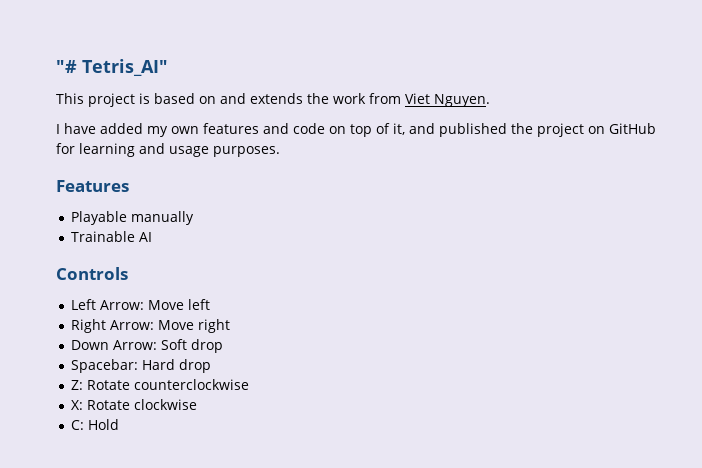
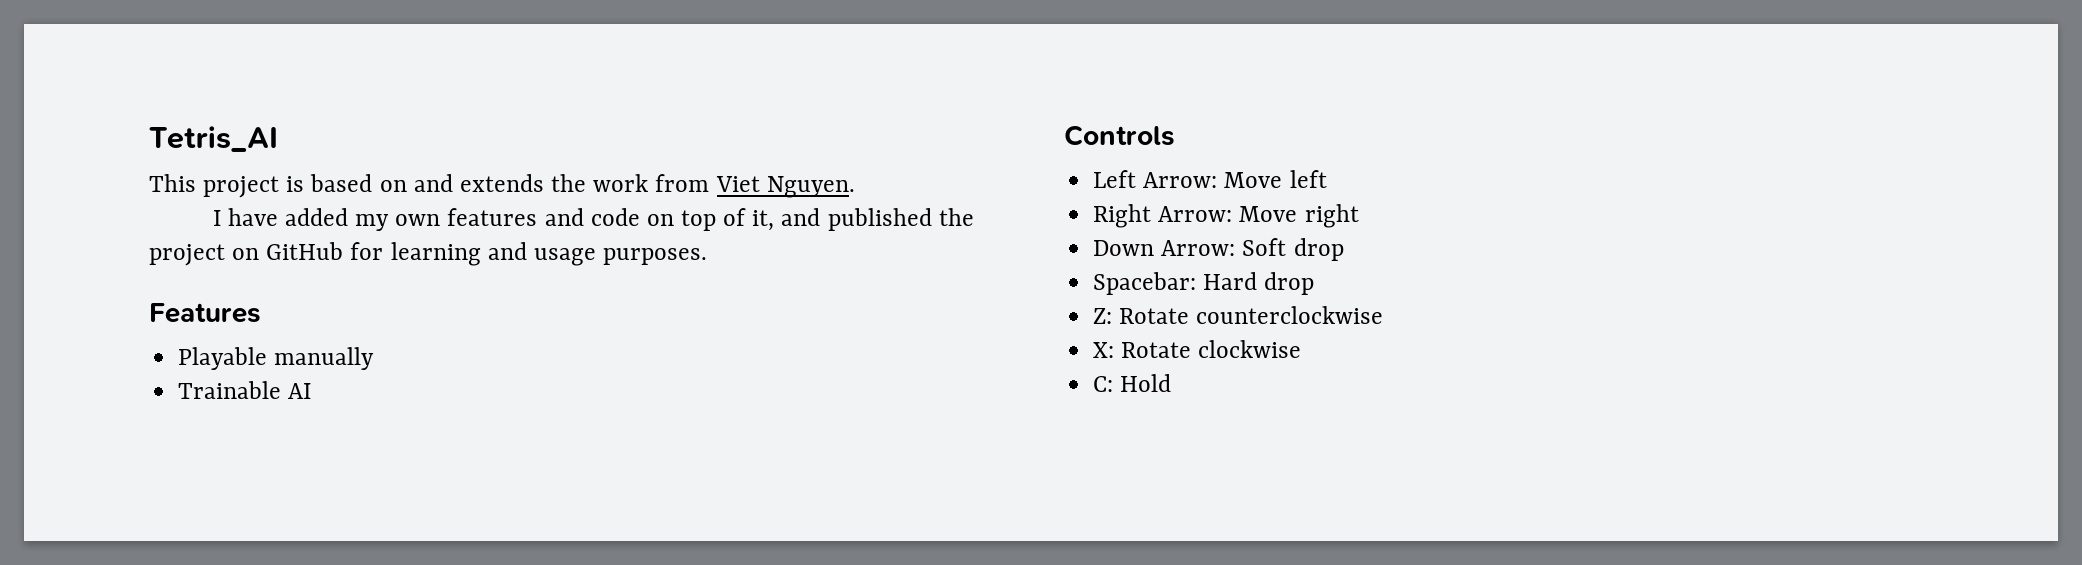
[56,59,168,76] "# Tetris_AI" -> [149,126,278,152] Tetris_AI

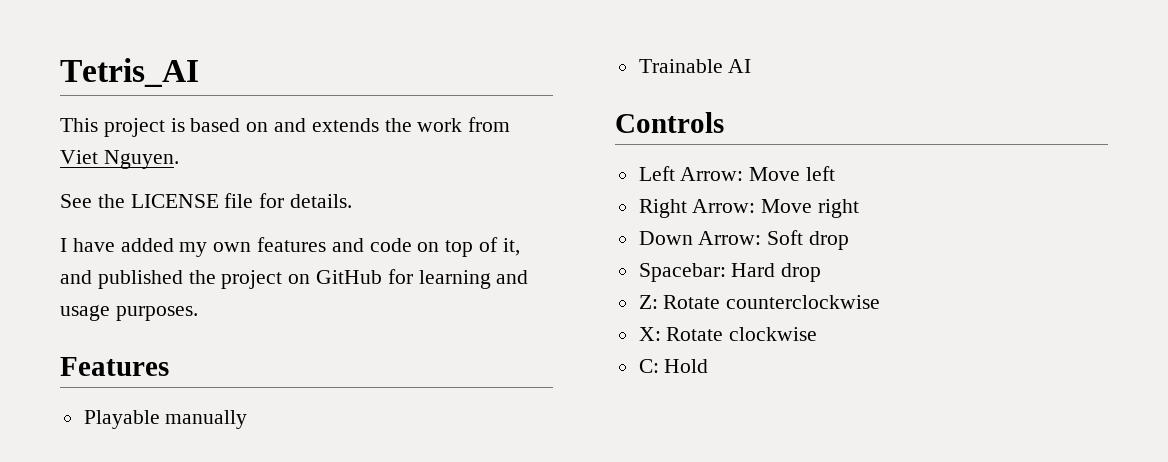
(855, 187) none -> [60,193,353,208] // See the LICENSE file for details.

